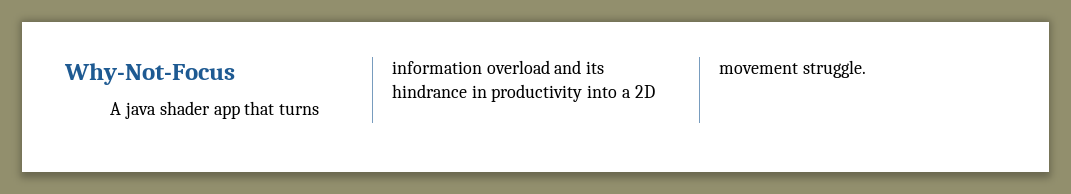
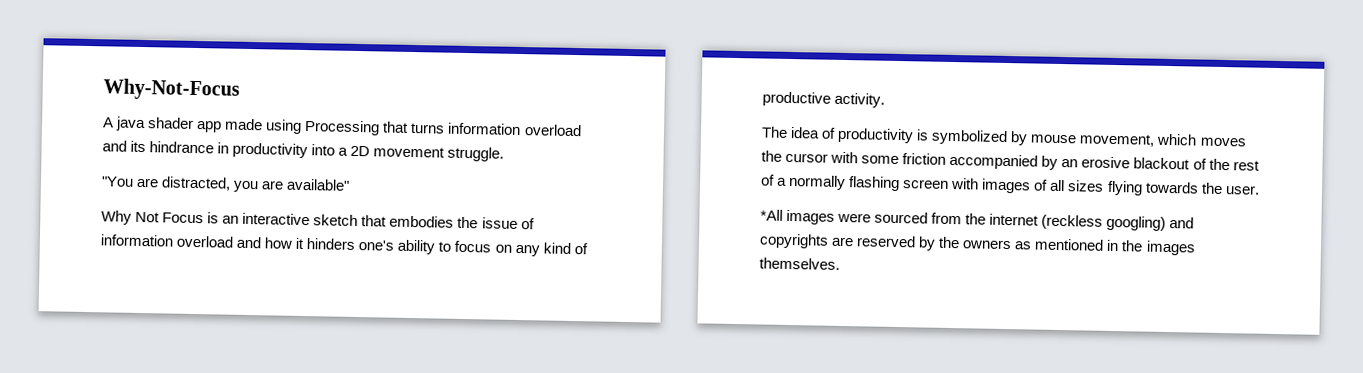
(240, 112) none -> [224,118,381,136] made using Processing
(866, 69) none -> [101,176,351,193] [101,210,535,230] [100,234,588,257] [762,91,886,108] [761,126,1246,147] [761,150,1260,171] [761,174,1260,196] [760,209,1195,231] [759,233,1196,256] [759,257,840,270] // "You are distracted, you are available" // Why Not Focus is an interactive sketch that embodies the issue of information overload and how it hinders one's ability to focus on any kind of productive activity. // The idea of productivity is symbolized by mouse movement, which moves the cursor with some friction accompanied by an erosive blackout of the rest of a normally flashing screen with images of all sizes flying towards the user. // *All images were sourced from the internet (reckless googling) and copyrights are reserved by the owners as mentioned in the images themselves.

